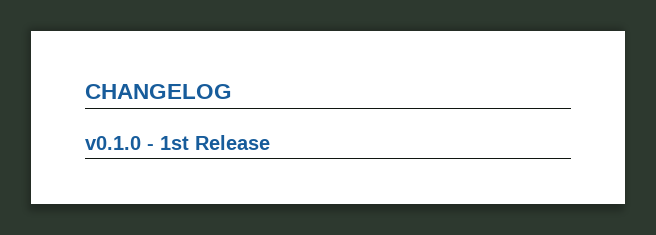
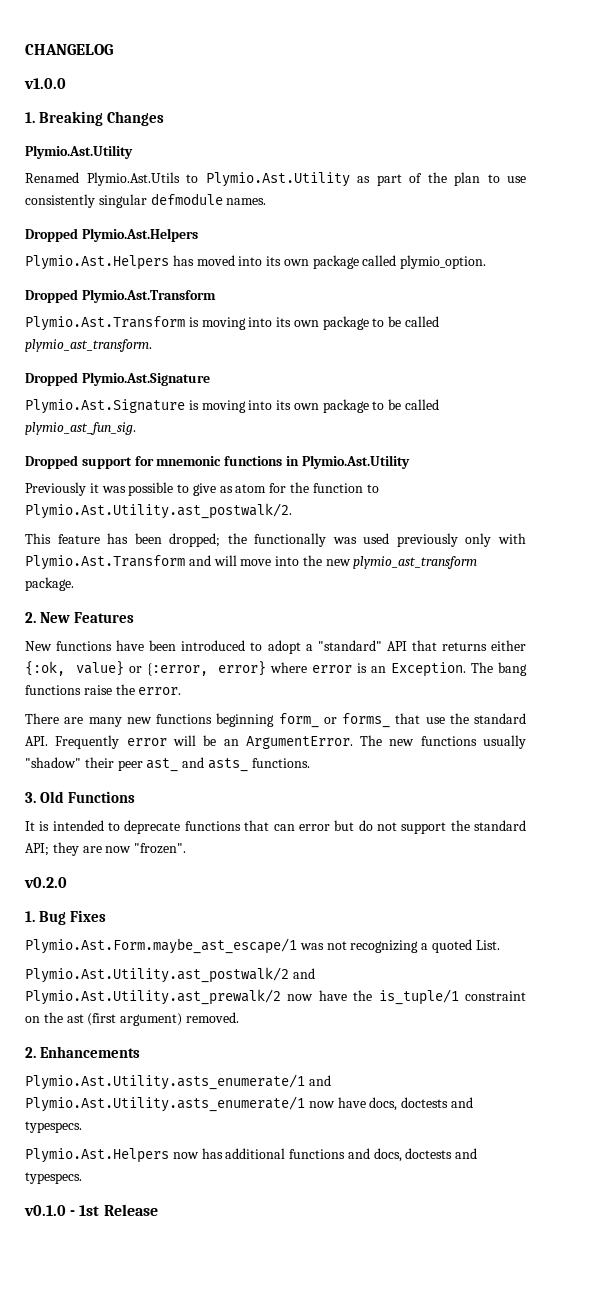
(232, 91) none -> [24,78,66,89] [25,111,164,126] [25,145,133,159] [25,172,526,187] [25,193,267,208] [25,228,198,242] [25,255,487,270] [25,289,216,303] [25,316,440,331] [25,339,152,352] [25,372,210,386] [25,399,440,414] [25,422,136,435] [25,455,410,469] [25,482,379,496] [25,503,292,519] [25,533,526,547] [25,555,478,570] [25,577,74,591] [25,612,134,623] [25,640,526,654] [25,661,527,677] [25,684,182,695] [25,713,526,728] [25,735,527,749] [25,757,310,772] [25,791,135,803] [25,820,526,834] [25,842,187,856] [24,877,67,888] [25,910,106,925] [25,938,500,954] [25,967,315,983] [25,989,526,1005] [25,1012,239,1026] [25,1046,140,1058] [25,1074,331,1090] [25,1096,473,1112] [25,1121,82,1133] [25,1148,478,1163] [25,1172,82,1184] // v1.0.0 // 1. Breaking Changes // Plymio.Ast.Utility // Renamed Plymio.Ast.Utils to Plymio.Ast.Utility as part of the plan to use consistently singular defmodule names. // Dropped Plymio.Ast.Helpers // Plymio.Ast.Helpers has moved into its own package called plymio_option. // Dropped Plymio.Ast.Transform // Plymio.Ast.Transform is moving into its own package to be called plymio_ast_transform. // Dropped Plymio.Ast.Signature // Plymio.Ast.Signature is moving into its own package to be called plymio_ast_fun_sig. // Dropped support for mnemonic functions in Plymio.Ast.Utility // Previously it was possible to give as atom for the function to Plymio.Ast.Utility.ast_postwalk/2. // This feature has been dropped; the functionally was used previously only with Plymio.Ast.Transform and will move into the new plymio_ast_transform package. // 2. New Features // New functions have been introduced to adopt a "standard" API that returns either {:ok, value} or {:error, error} where error is an Exception. The bang functions raise the error. // There are many new functions beginning form_ or forms_ that use the standard API. Frequently error will be an ArgumentError. The new functions usually "shadow" their peer ast_ and asts_ functions. // 3. Old Functions // It is intended to deprecate functions that can error but do not support the standard API; they are now "frozen". // v0.2.0 // 1. Bug Fixes // Plymio.Ast.Form.maybe_ast_escape/1 was not recognizing a quoted List. // Plymio.Ast.Utility.ast_postwalk/2 and Plymio.Ast.Utility.ast_prewalk/2 now have the is_tuple/1 constraint on the ast (first argument) removed. // 2. Enhancements // Plymio.Ast.Utility.asts_enumerate/1 and Plymio.Ast.Utility.asts_enumerate/1 now have docs, doctests and typespecs. // Plymio.Ast.Helpers now has additional functions and docs, doctests and typespecs.

